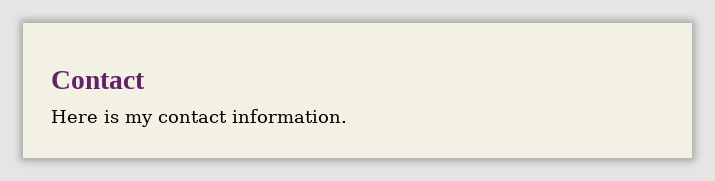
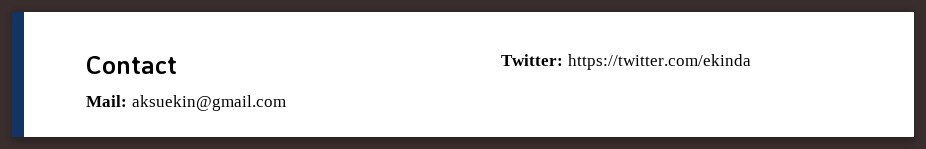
[51,109,347,127] Here is my contact information. -> [86,95,286,111] [501,54,751,70] Mail: aksuekin@gmail.com // Twitter: https://twitter.com/ekinda

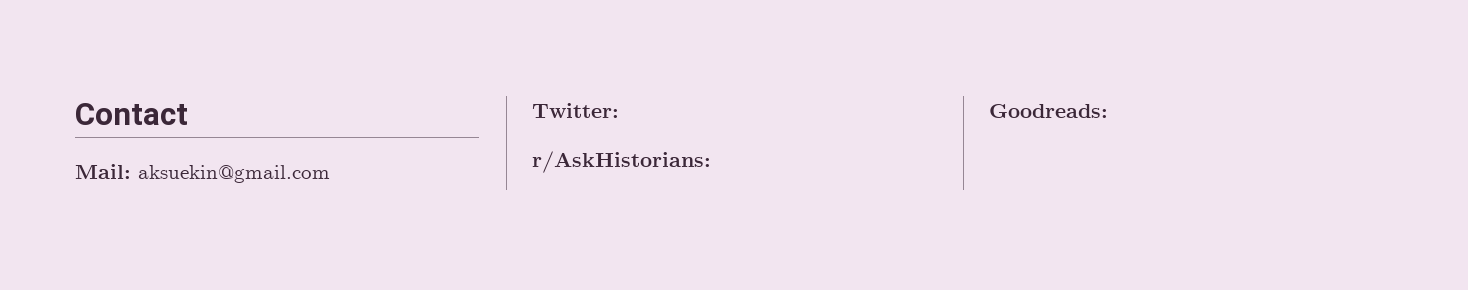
[567,54,751,70] https://twitter.com/ekinda -> [532,151,711,173] [989,104,1108,118] // r/AskHistorians: // Goodreads:

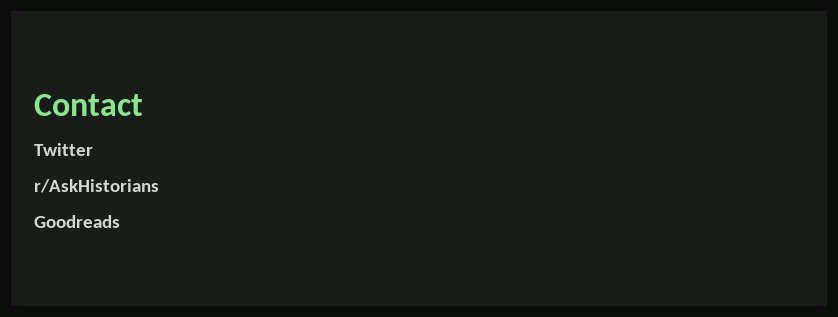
[75,164,330,183] [532,103,619,118] [532,151,711,173] [989,104,1108,118] Mail: aksuekin@gmail.com // Twitter: // r/AskHistorians: // Goodreads: -> [34,143,93,156] [34,179,159,193] [34,215,120,228] Twitter // r/AskHistorians // Goodreads

